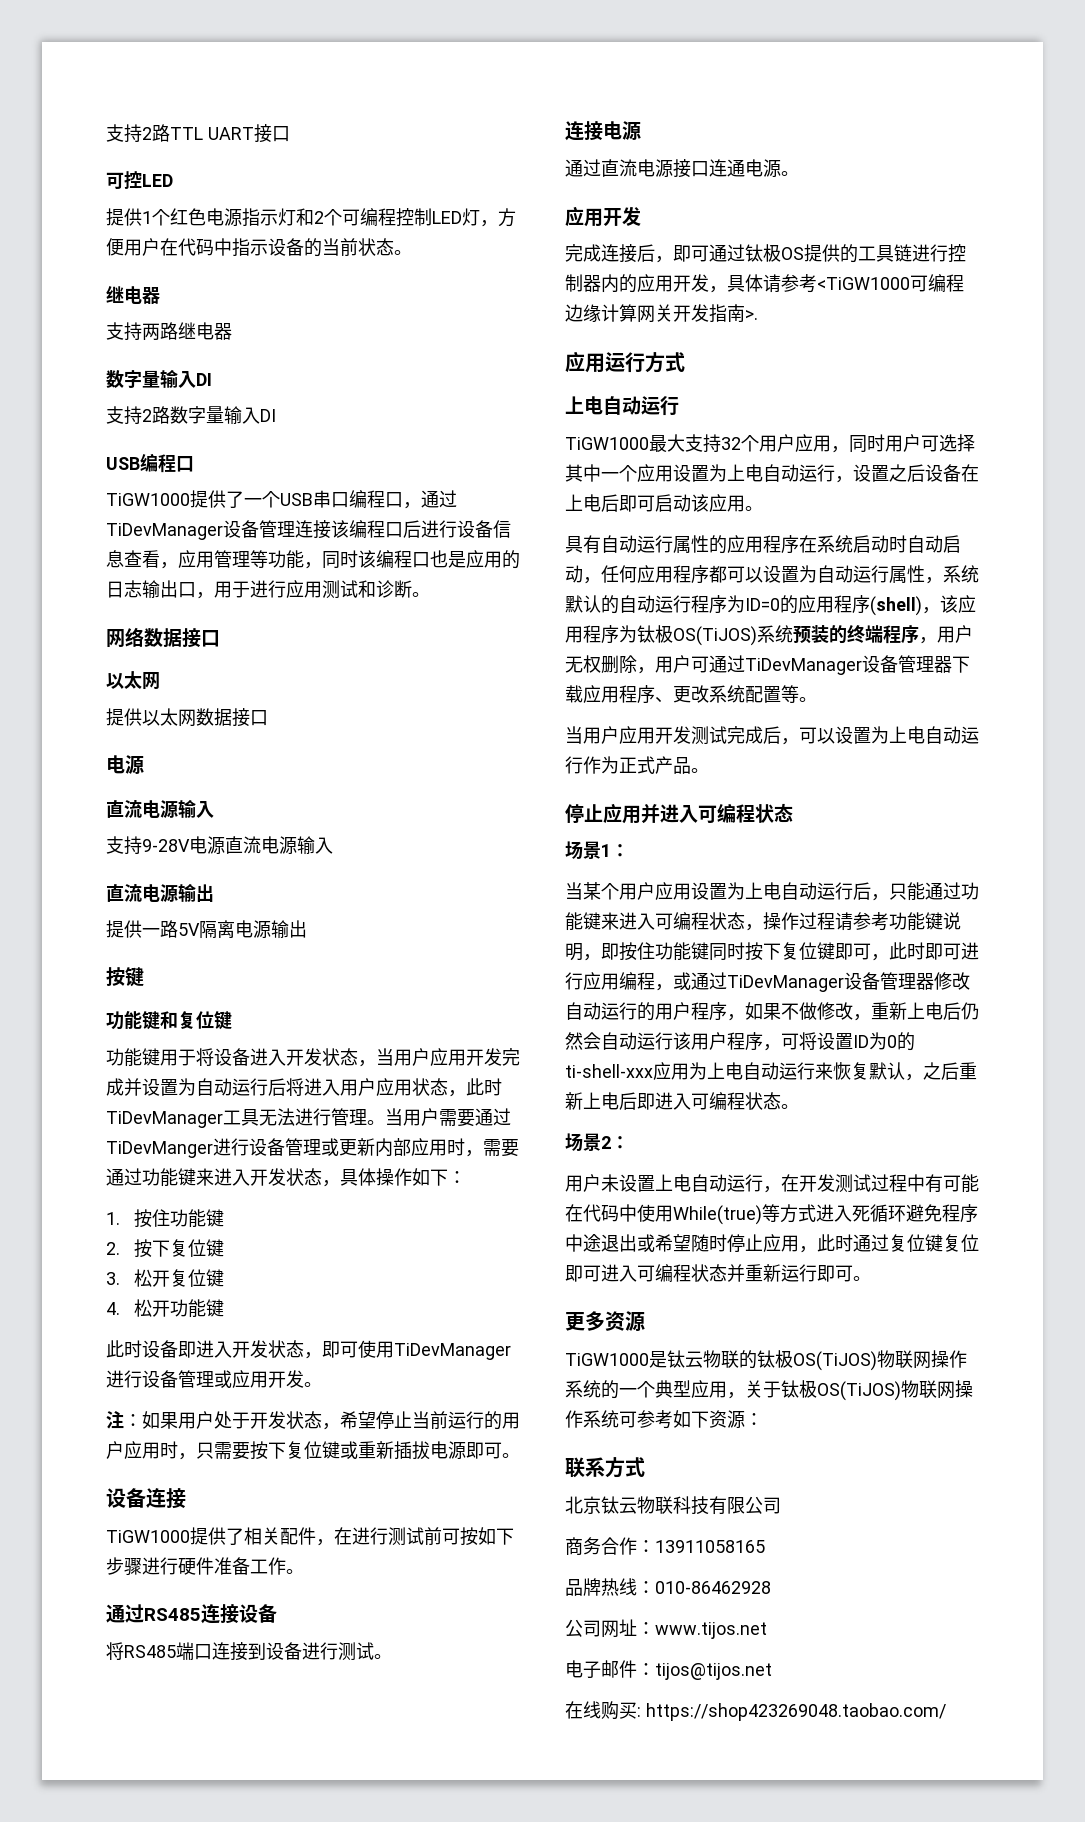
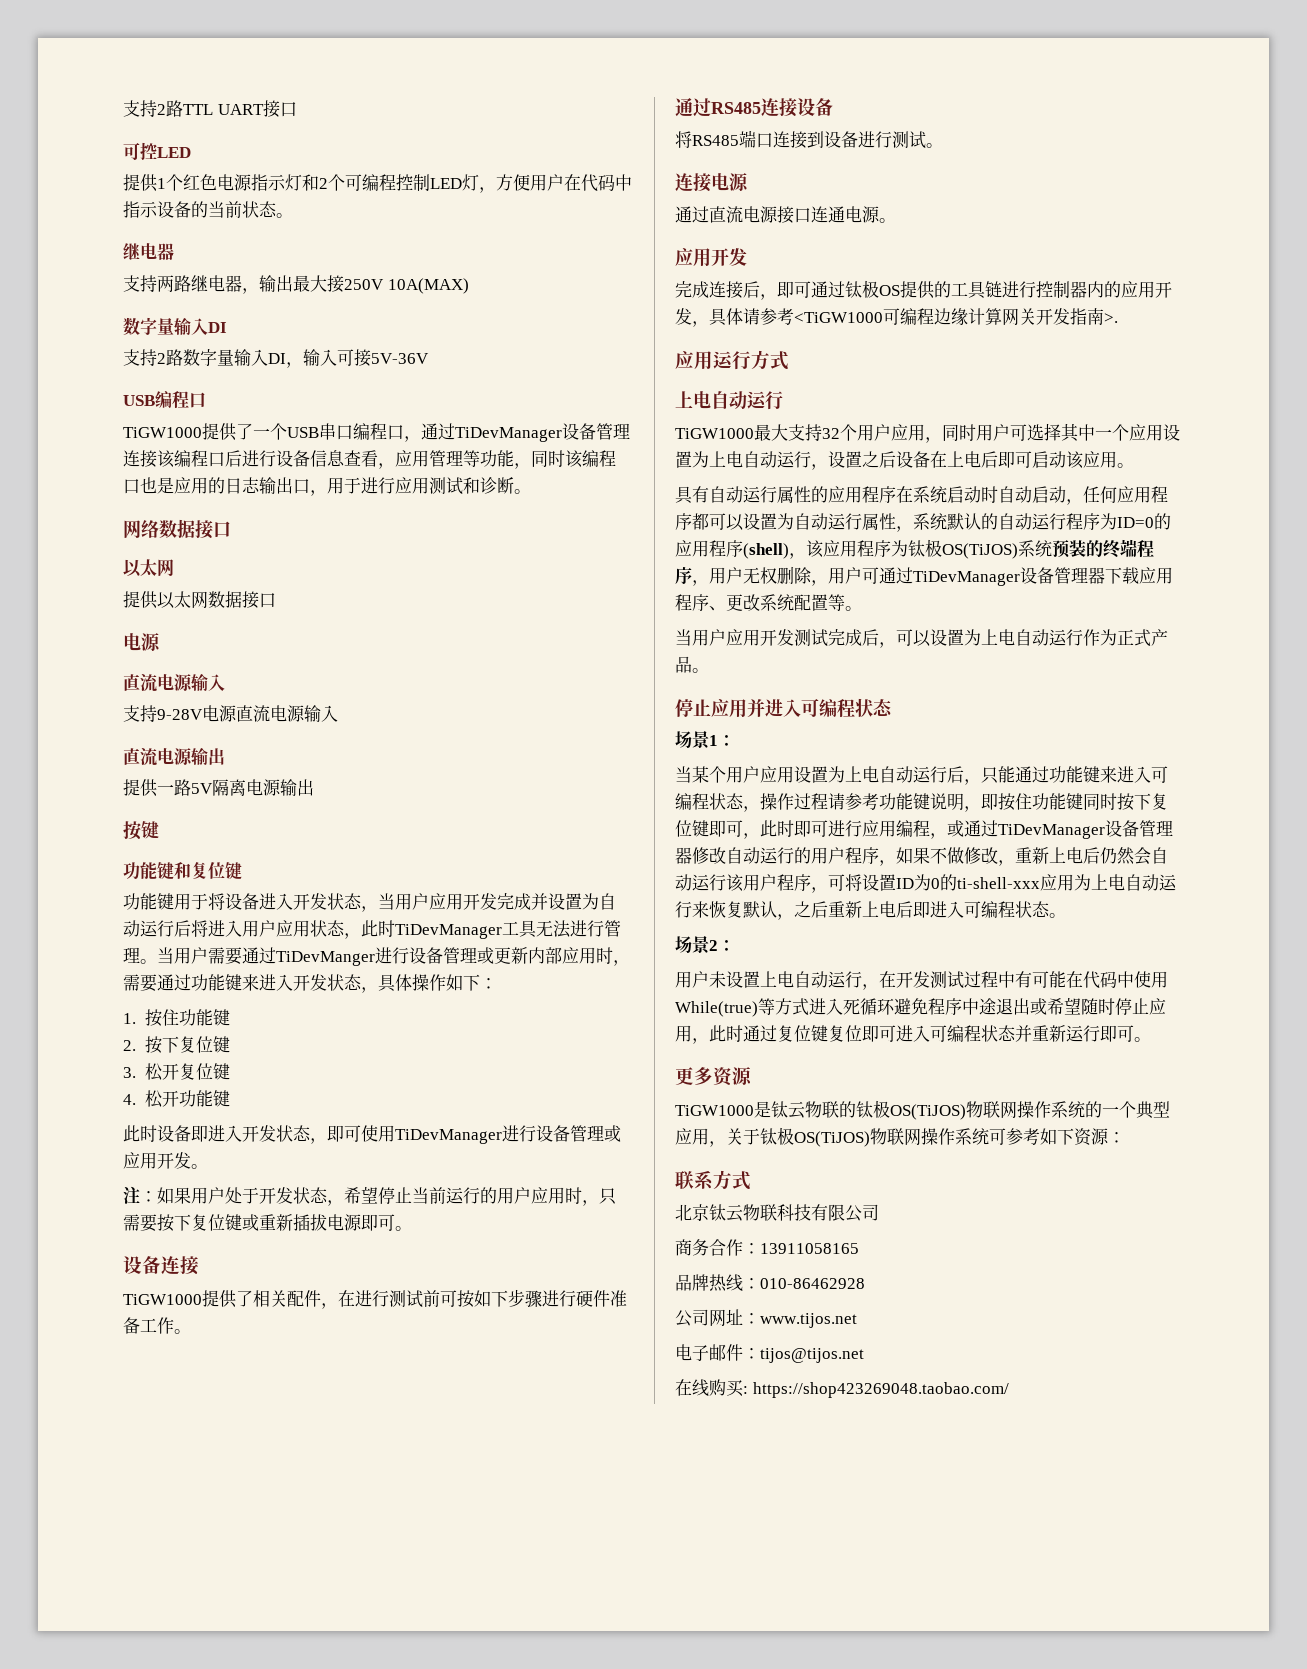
(232, 331) none -> [242,275,469,294] ，输出最大接250V 10A(MAX)
(276, 415) none -> [286,349,429,368] ，输入可接5V-36V

